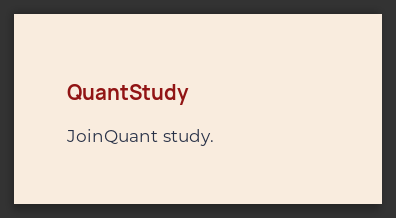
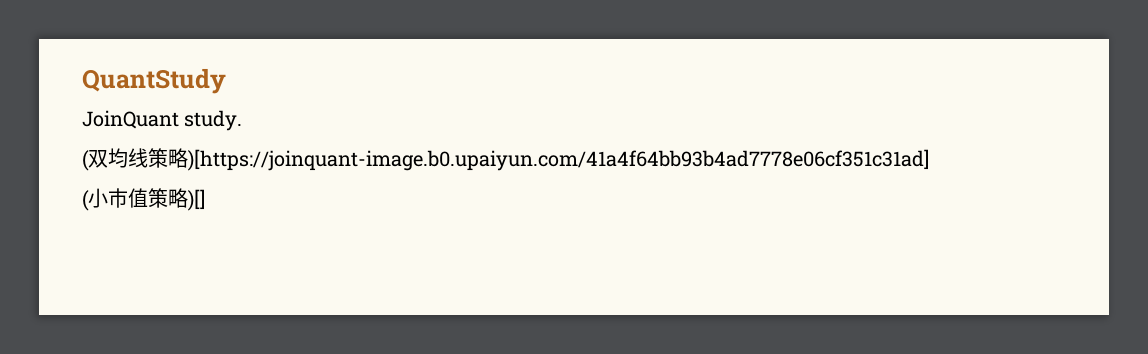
(214, 137) none -> [82,148,929,171] [82,188,205,211] // (双均线策略)[https://joinquant-image.b0.upaiyun.com/41a4f64bb93b4ad7778e06cf351c31ad] // (小市值策略)[]

